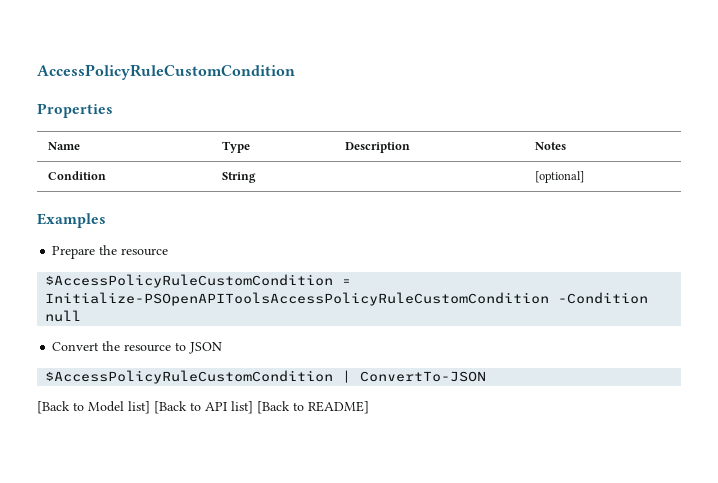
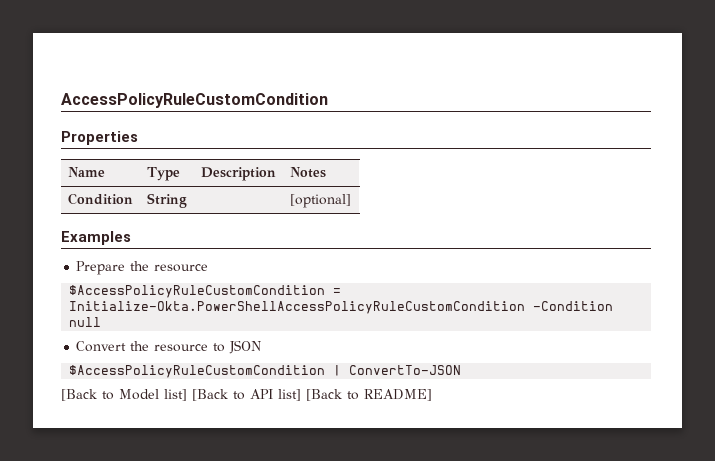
[45,292,550,306] Initialize-PSOpenAPIToolsAccessPolicyRuleCustomCondition -> [69,301,526,314] Initialize-Okta.PowerShellAccessPolicyRuleCustomCondition

